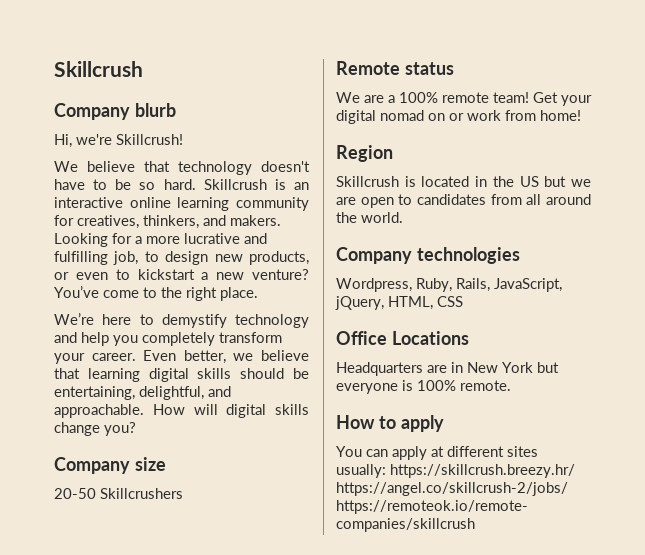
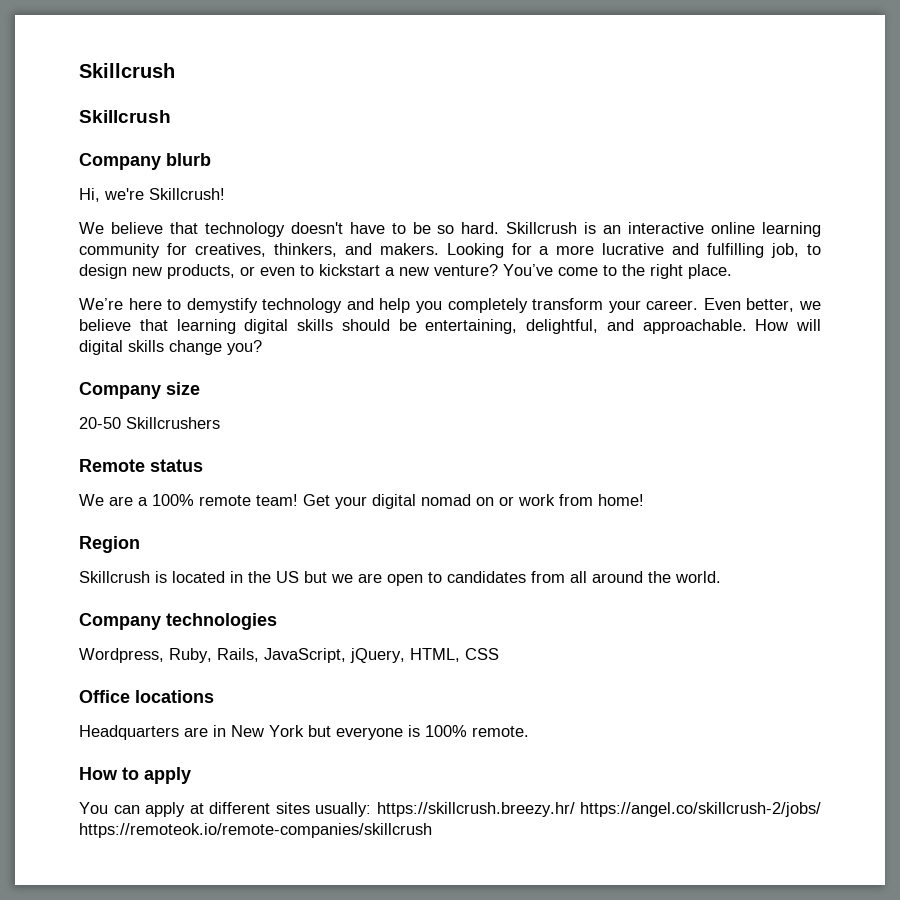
[54,61,143,77] Skillcrush -> [79,63,175,78] [79,110,171,123] Skillcrush // Skillcrush
[391,331,469,345] Locations -> [135,690,214,703] locations

